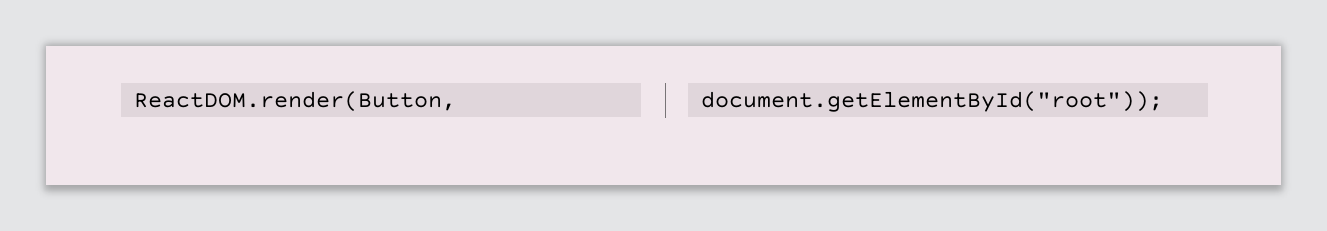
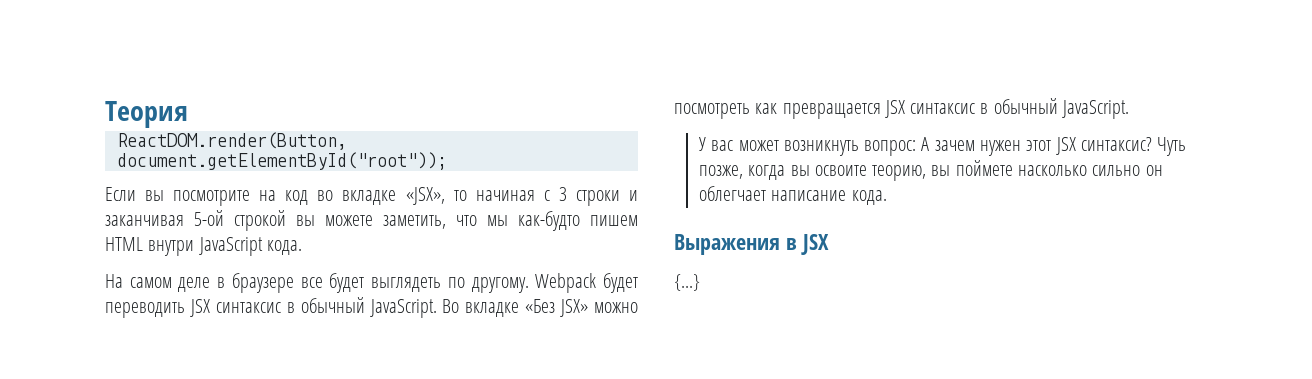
(133, 101) none -> [105,101,188,128] Теория //
(1163, 101) none -> [105,187,639,206] [105,210,638,231] [105,237,302,256] [105,273,639,293] [105,297,638,318] [674,98,1129,119] [699,137,1187,156] [699,160,1163,181] [699,186,887,205] [674,234,829,255] [674,274,700,291] // Если вы посмотрите на код во вкладке «JSX», то начиная с 3 строки и заканчивая 5-ой строкой вы можете заметить, что мы как-будто пишем HTML внутри JavaScript кода. // На самом деле в браузере все будет выглядеть по другому. Webpack будет переводить JSX синтаксис в обычный JavaScript. Во вкладке «Без JSX» можно посмотреть как превращается JSX синтаксис в обычный JavaScript. // У вас может возникнуть вопрос: А зачем нужен этот JSX синтаксис? Чуть позже, когда вы освоите теорию, вы поймете насколько сильно он облегчает написание кода. // Выражения в JSX // {...}

